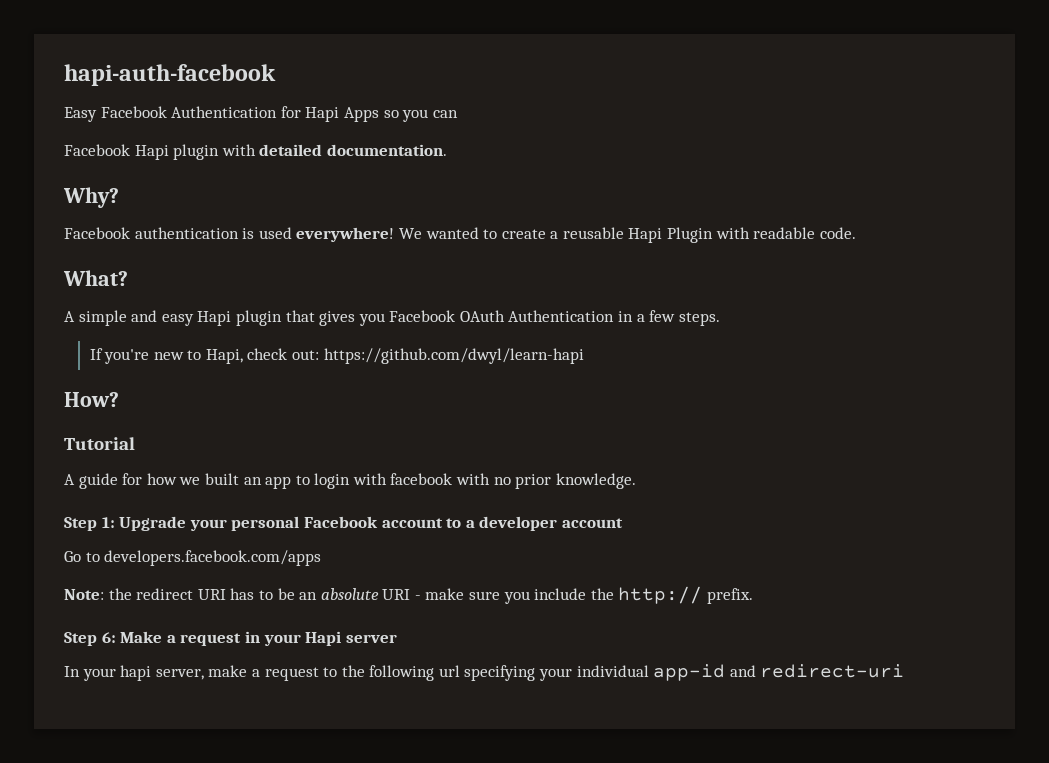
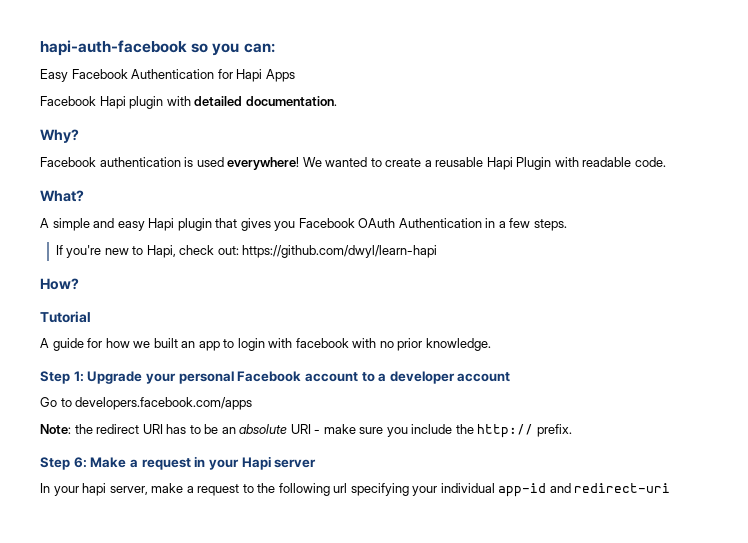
(276, 75) none -> [191,43,275,56] so you can:
[383,109,458,122] so you can -> (295, 75) none

